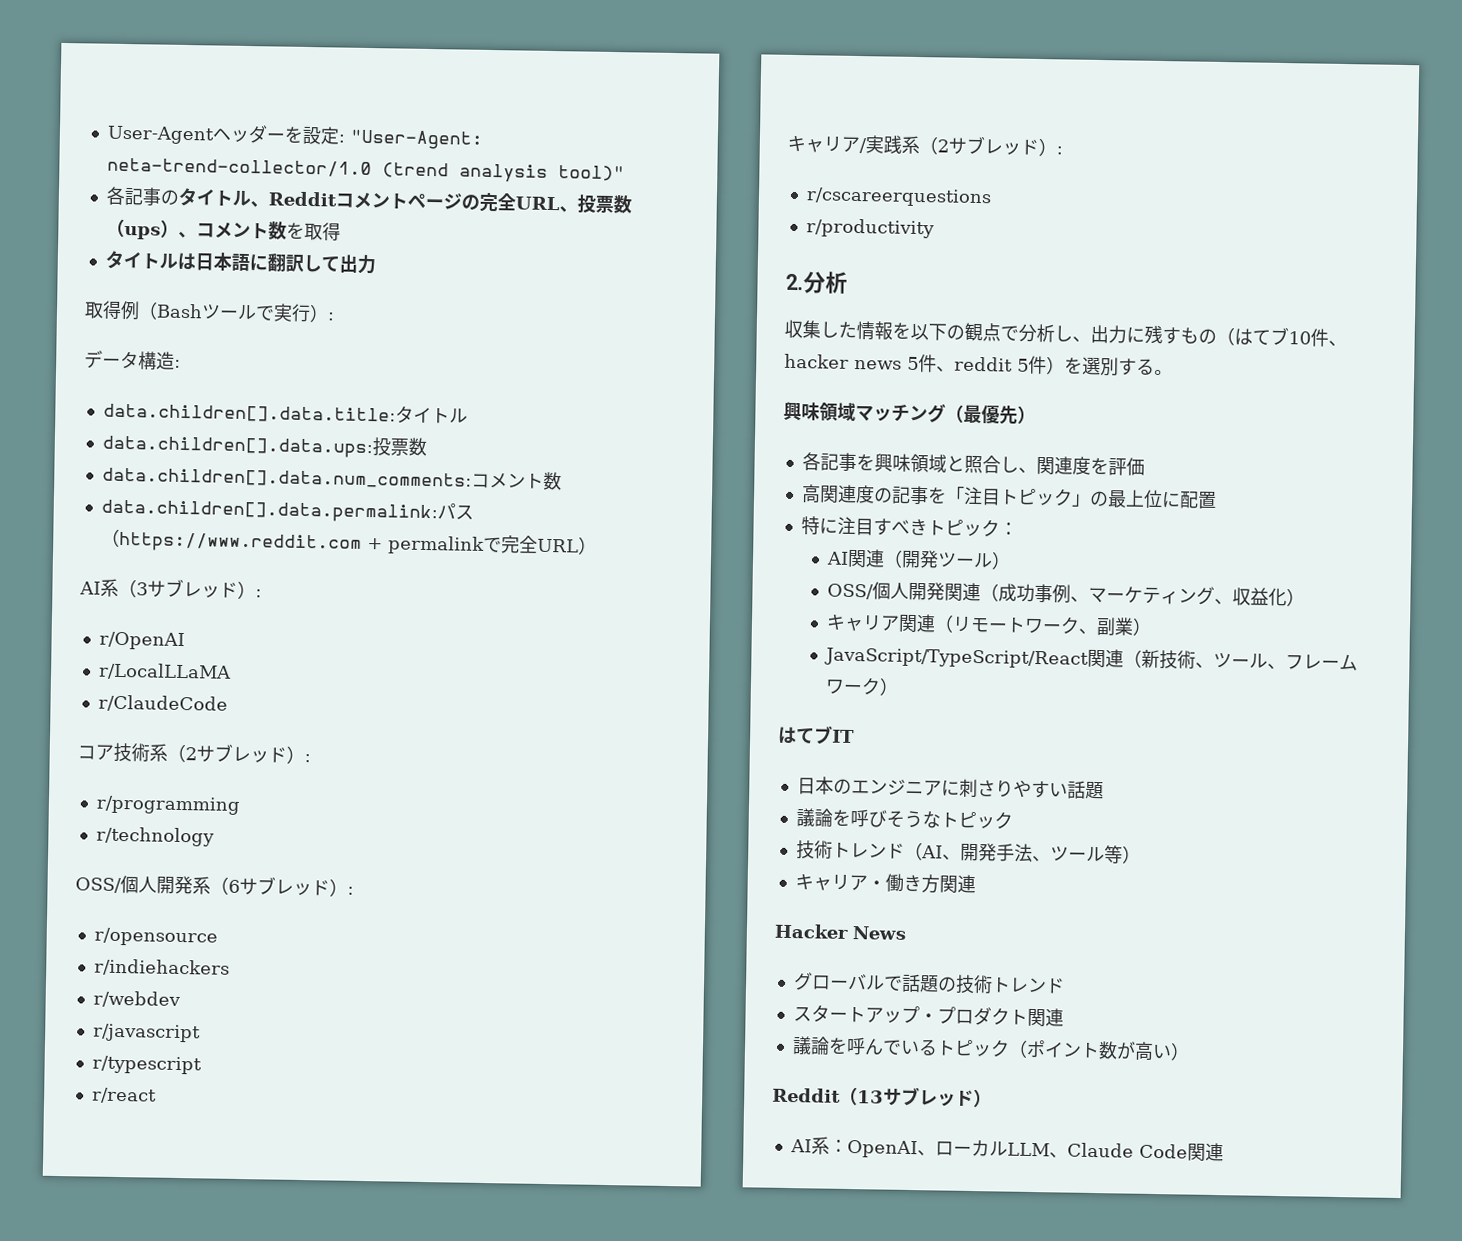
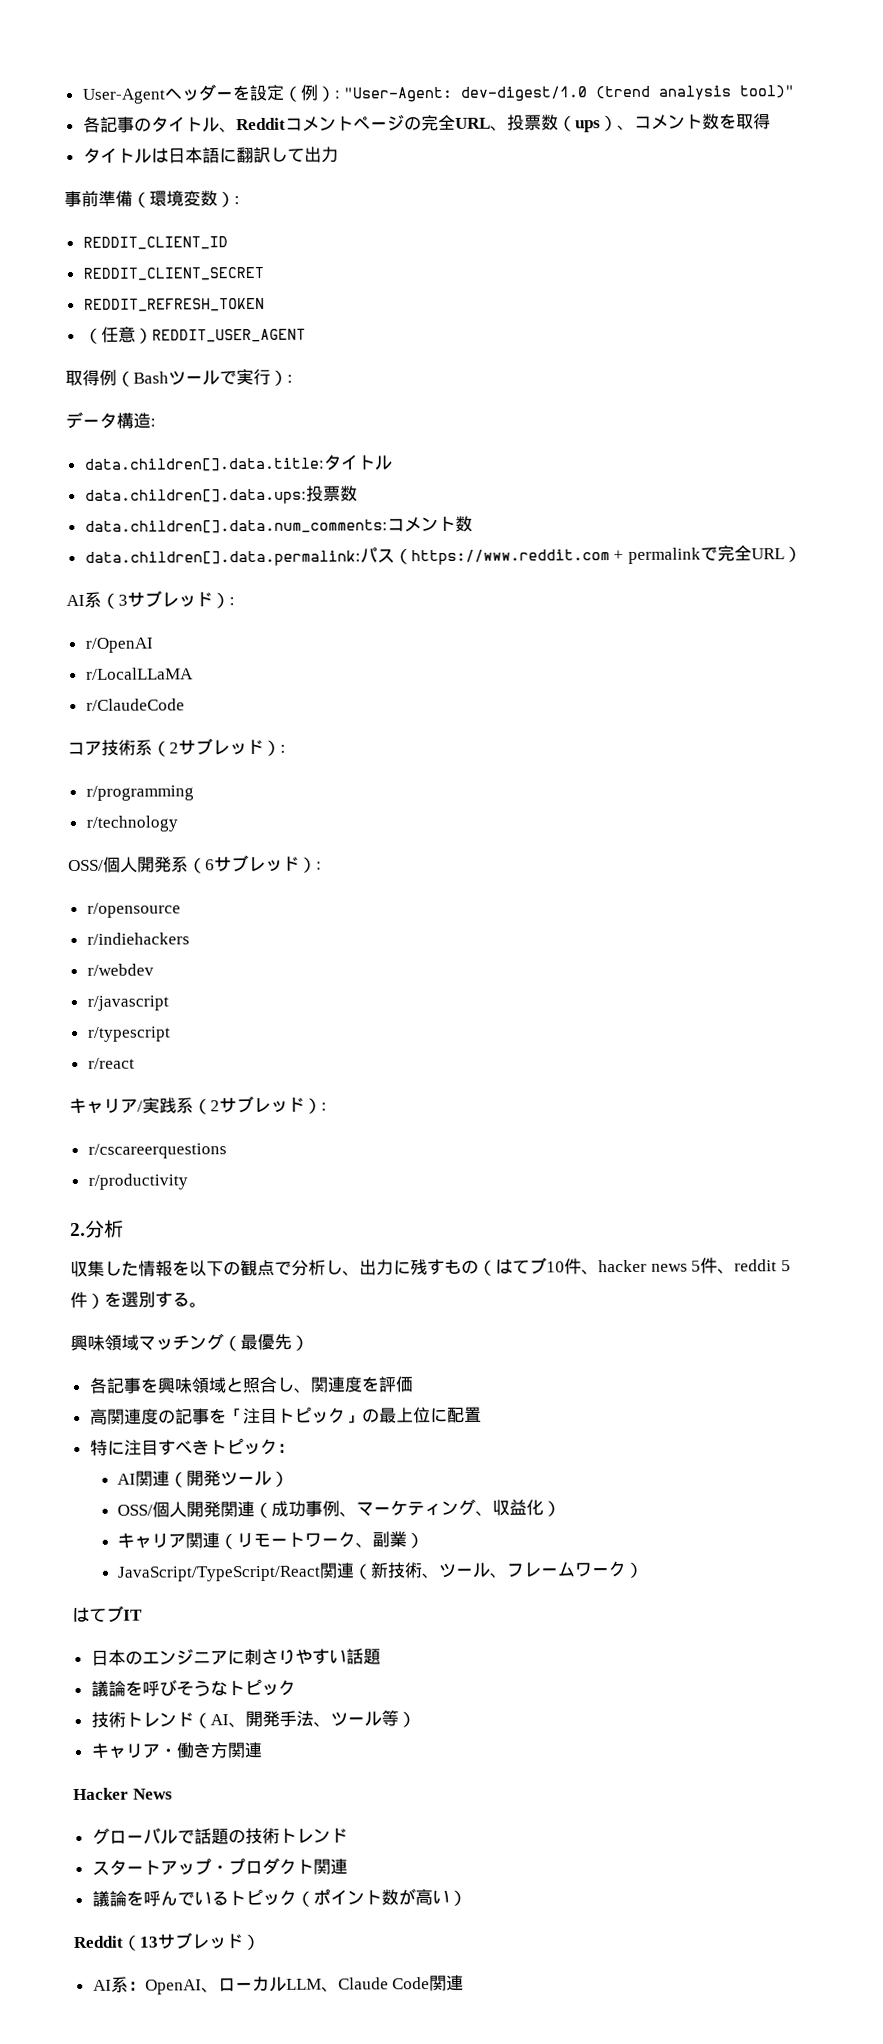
(340, 135) none -> [282,84,336,102] （例）
[106,157,372,178] neta-trend-collector/1.0 -> [460,86,589,102] dev-digest/1.0
(376, 264) none -> [64,190,240,208] [82,236,228,250] [82,266,264,281] [83,297,265,312] [83,326,306,344] // 事前準備（環境変数）: // REDDIT_CLIENT_ID // REDDIT_CLIENT_SECRET // REDDIT_REFRESH_TOKEN // （任意）REDDIT_USER_AGENT

